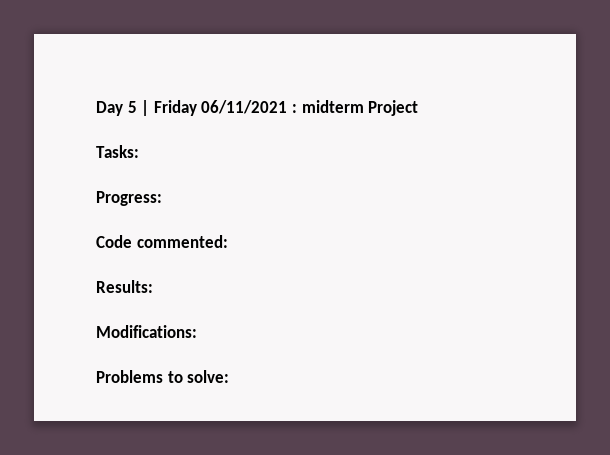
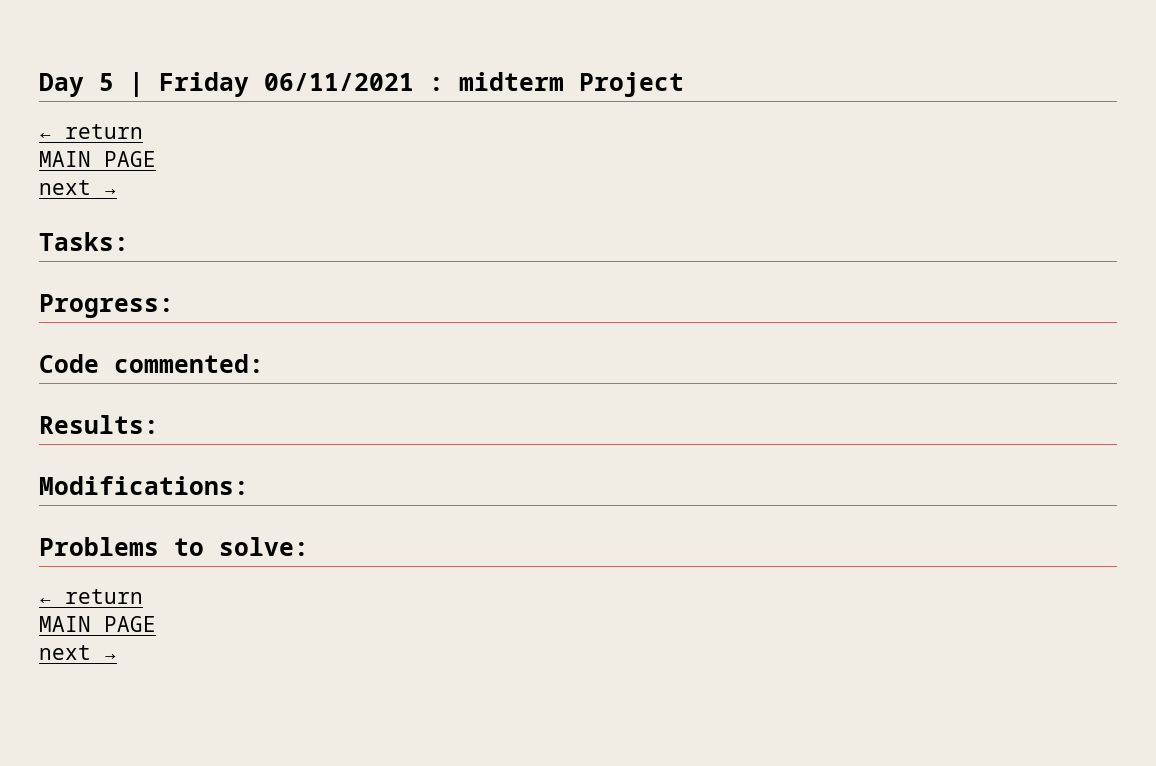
(419, 108) none -> [39,124,143,139] [39,151,156,167] [39,180,117,195] // ← return // MAIN PAGE // next →
(230, 376) none -> [39,589,143,604] [39,616,156,632] [39,645,117,660] // ← return // MAIN PAGE // next →

